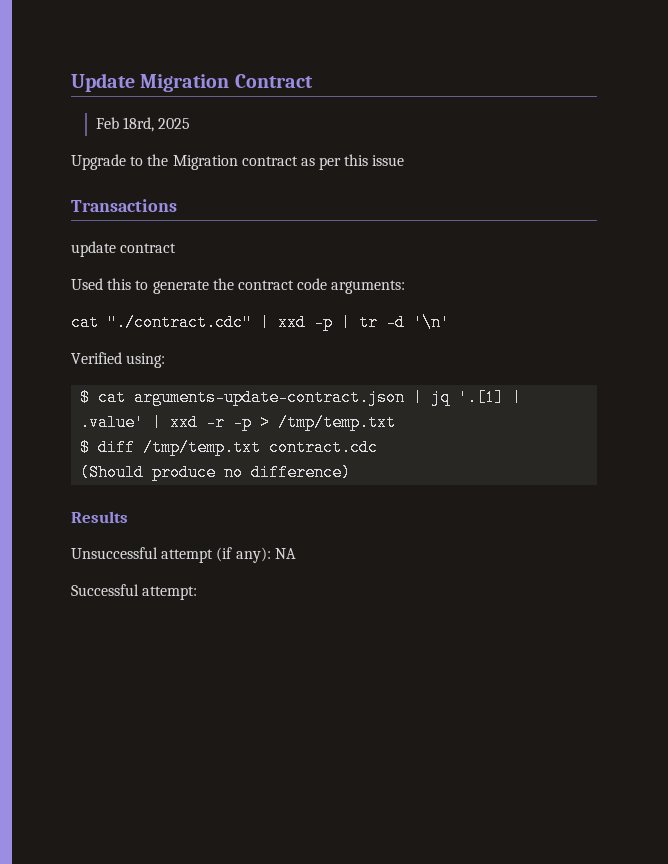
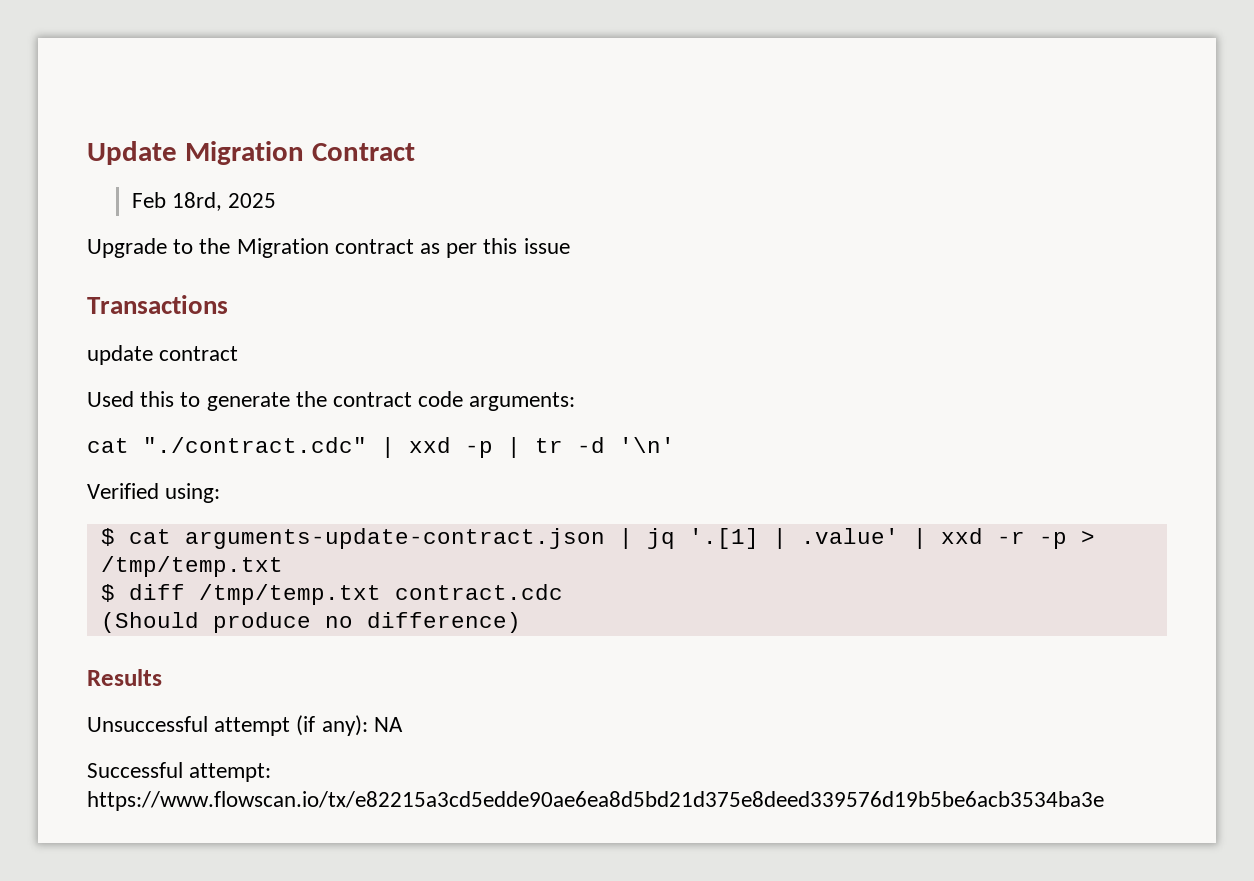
(198, 593) none -> [87,791,1104,811] https://www.flowscan.io/tx/e82215a3cd5edde90ae6ea8d5bd21d375e8deed339576d19b5be6acb3534ba3e

